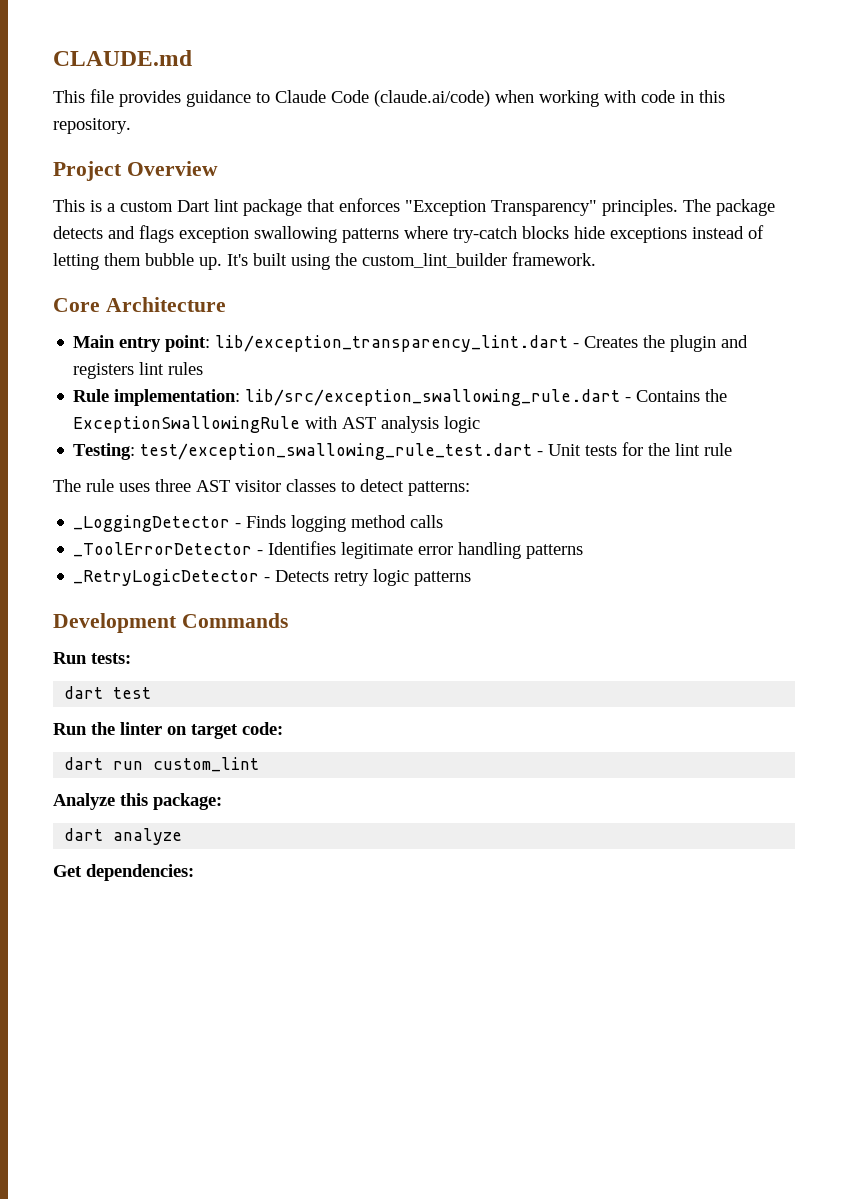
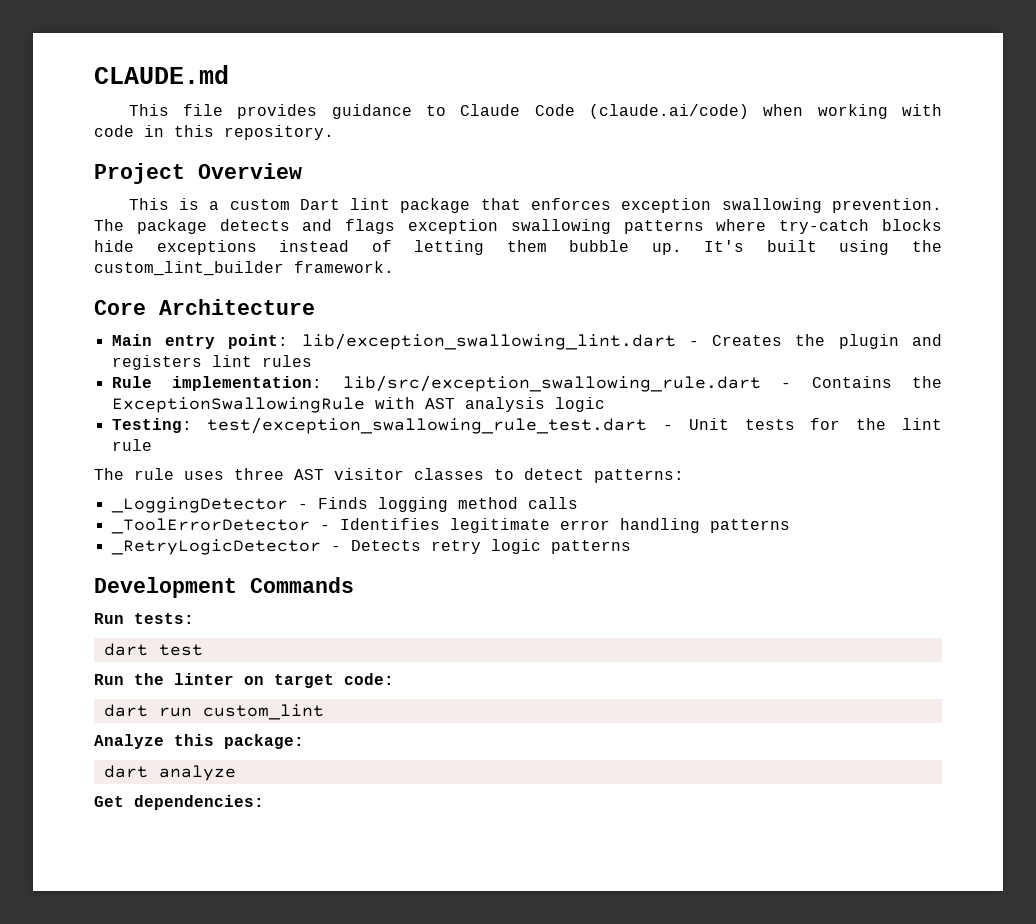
[405,199,678,216] "Exception Transparency" principles. -> [621,198,942,213] exception swallowing prevention.
[215,335,569,352] lib/exception_transparency_lint.dart -> [301,333,676,350] lib/exception_swallowing_lint.dart

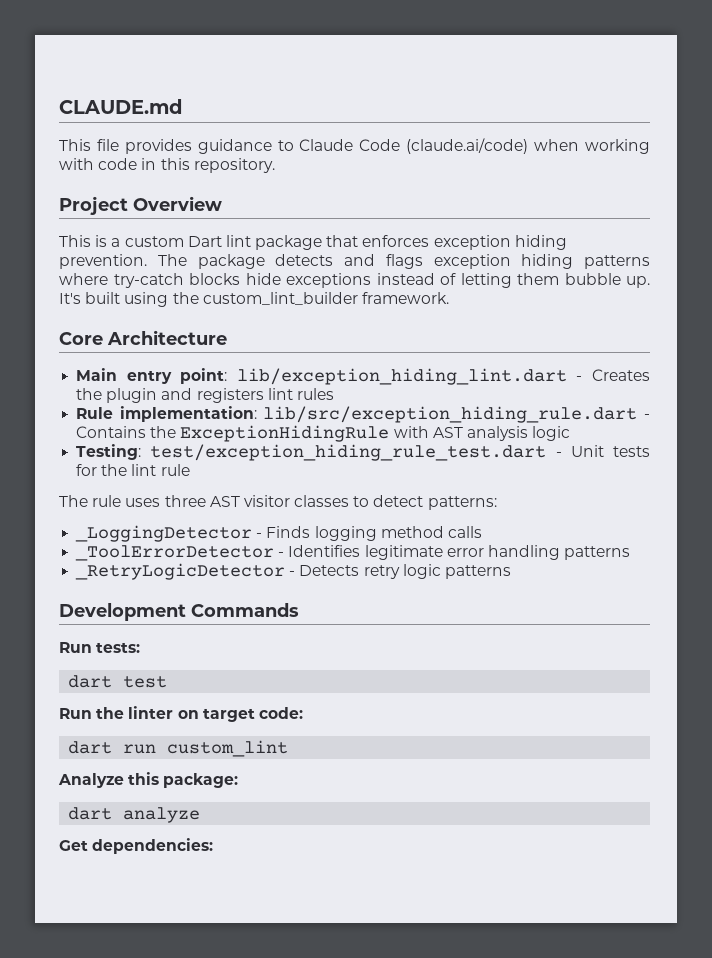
[721,198,822,213] swallowing -> [514,235,567,250] hiding
[510,219,611,234] swallowing -> [521,254,574,269] hiding
[301,333,676,350] lib/exception_swallowing_lint.dart -> [236,368,567,385] lib/exception_hiding_lint.dart
[342,375,761,392] lib/src/exception_swallowing_rule.dart -> [263,406,638,423] lib/src/exception_hiding_rule.dart
[111,397,365,413] ExceptionSwallowingRule -> [180,425,390,442] ExceptionHidingRule
[207,417,648,434] test/exception_swallowing_rule_test.dart -> [150,444,547,461] test/exception_hiding_rule_test.dart

